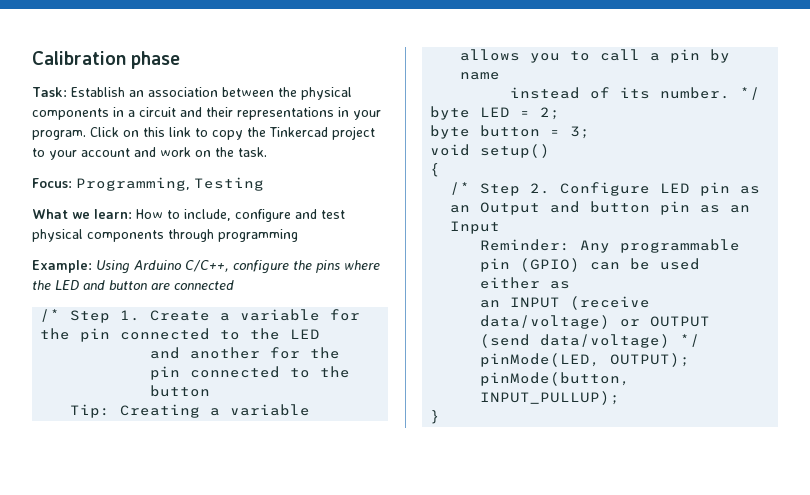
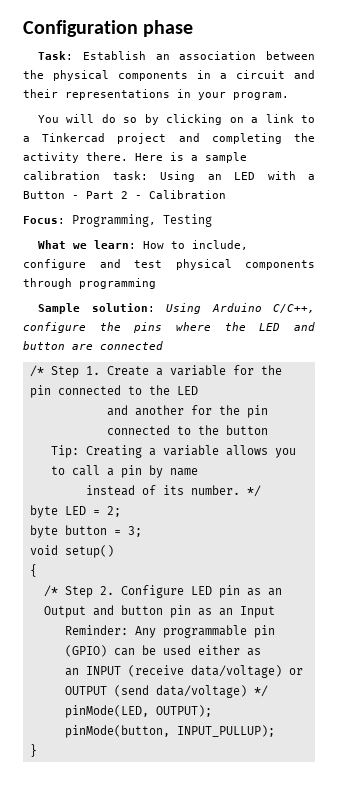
[32,51,126,65] Calibration -> [23,20,138,37] Configuration
[90,126,375,140] [32,147,267,160] Click on this link to copy the Tinkercad project to your account and work on the task. -> [37,114,315,125] [23,133,315,144] [23,152,247,163] [23,171,315,182] [23,190,226,199] // You will do so by clicking on a link to a Tinkercad project and completing the activity there. Here is a sample calibration task: Using an LED with a Button - Part 2 - Calibration
[32,260,92,273] Example: -> [37,303,155,314] Sample solution:

